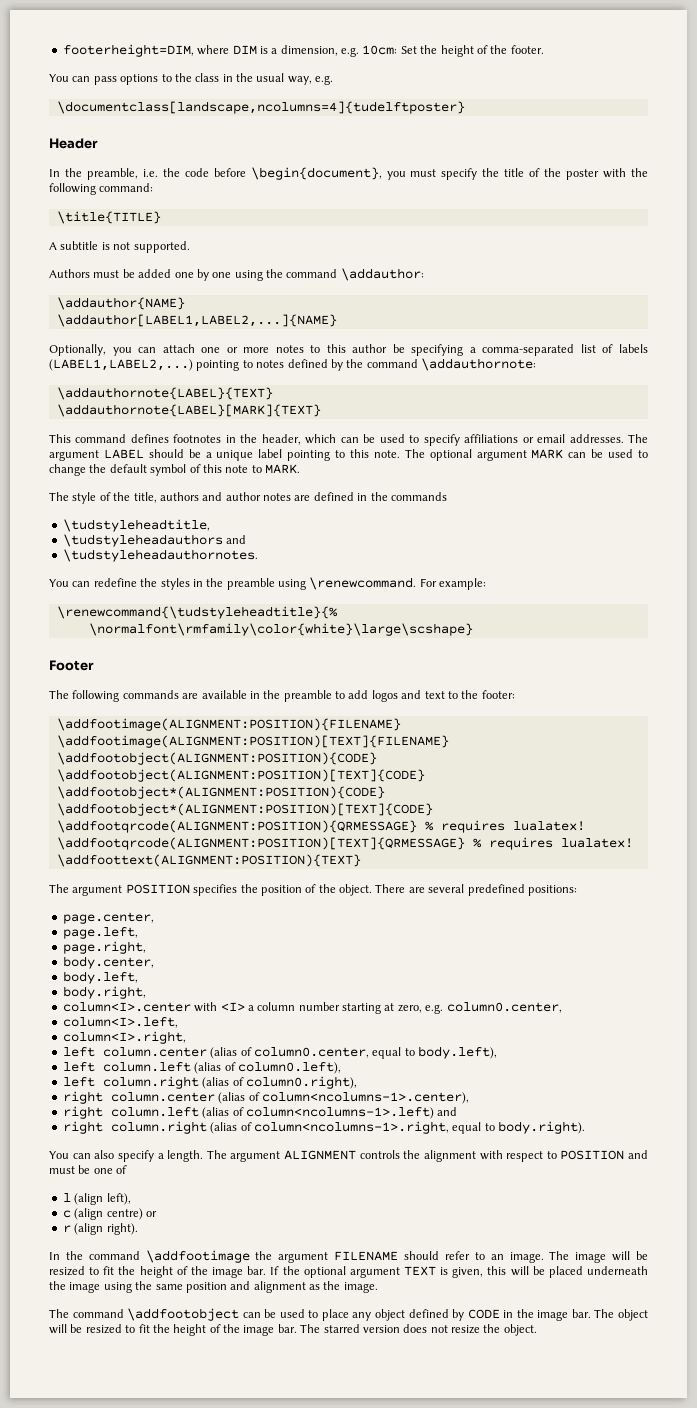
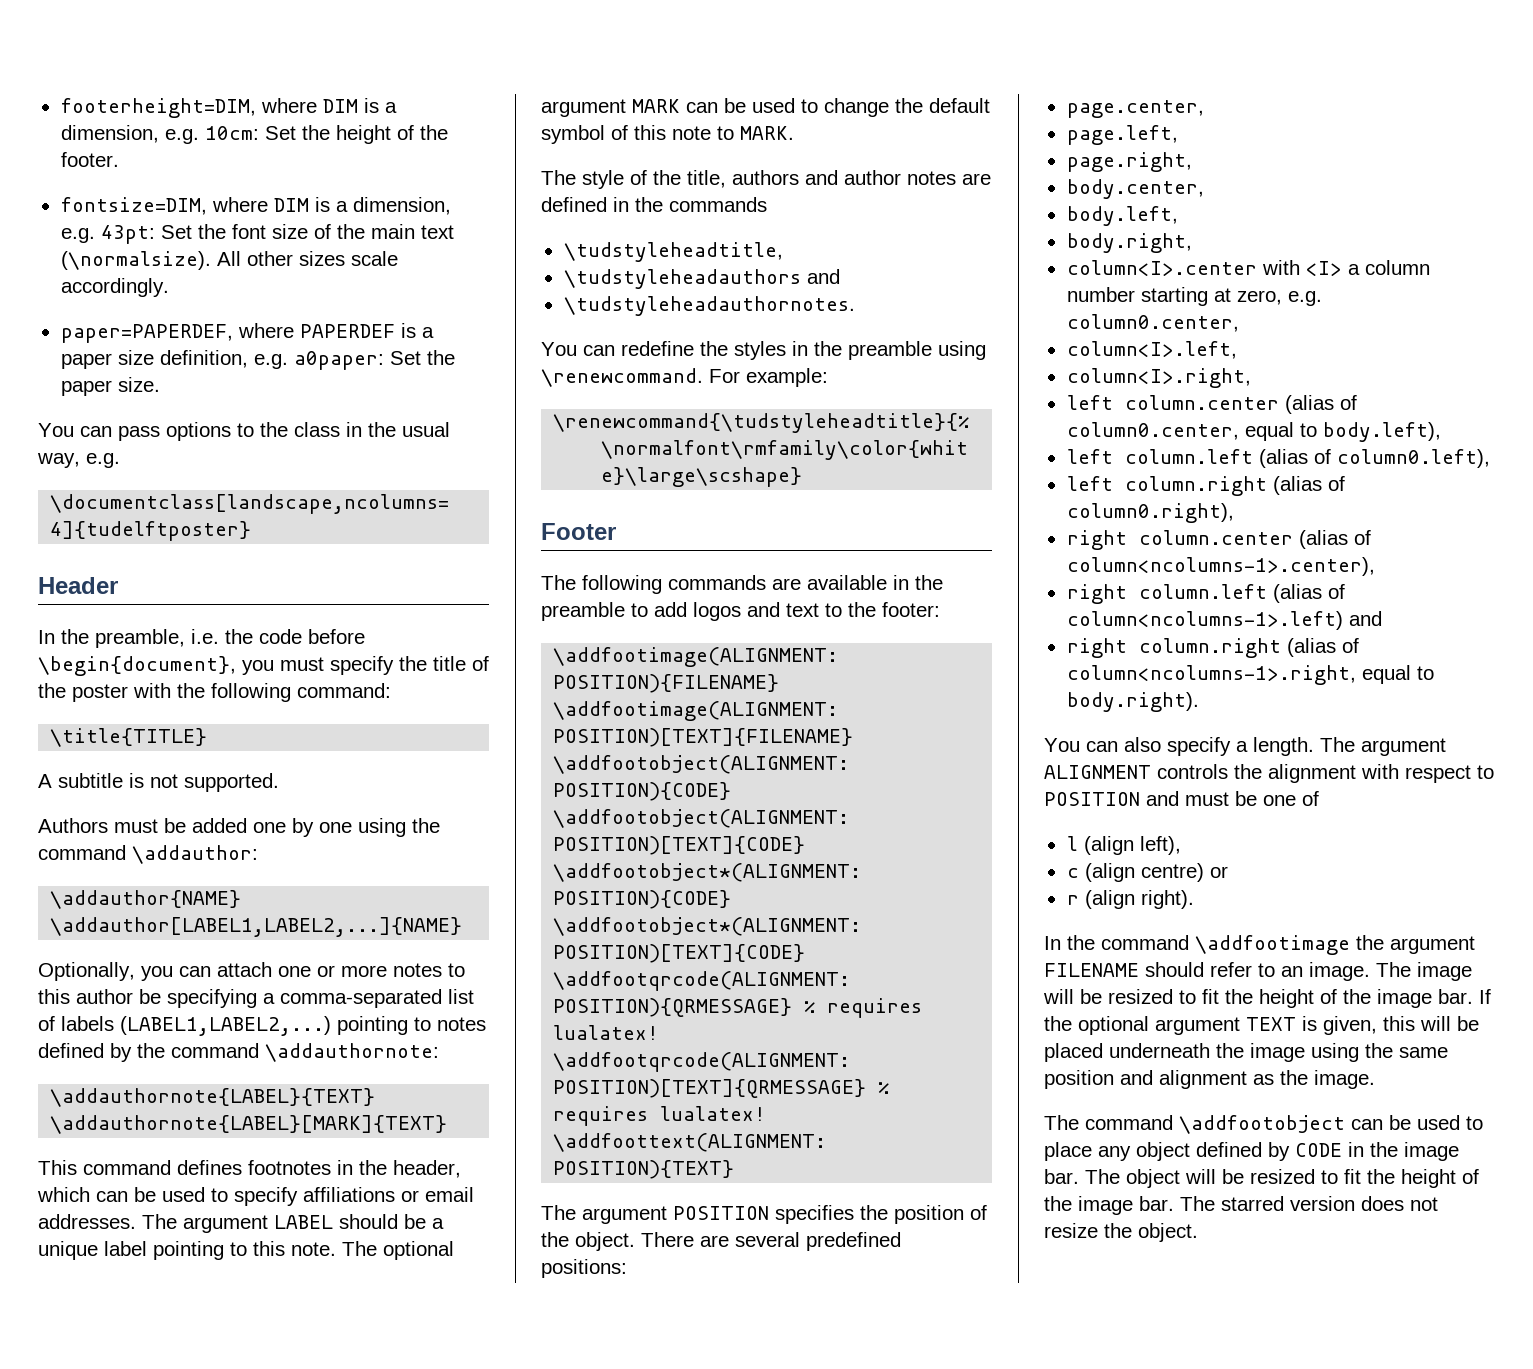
(544, 49) none -> [60,197,451,215] [60,224,454,244] [60,251,398,270] [60,278,169,297] [60,323,434,343] [60,350,455,370] [60,377,160,396] // fontsize=DIM, where DIM is a dimension, e.g. 43pt: Set the font size of the main text (\normalsize). All other sizes scale accordingly. // paper=PAPERDEF, where PAPERDEF is a paper size definition, e.g. a0paper: Set the paper size.

